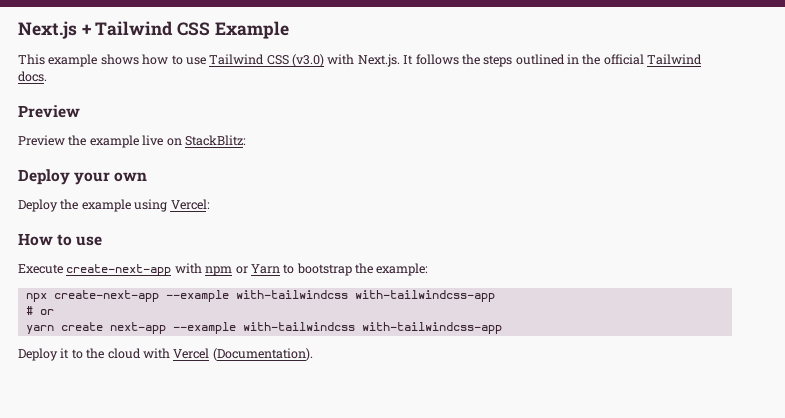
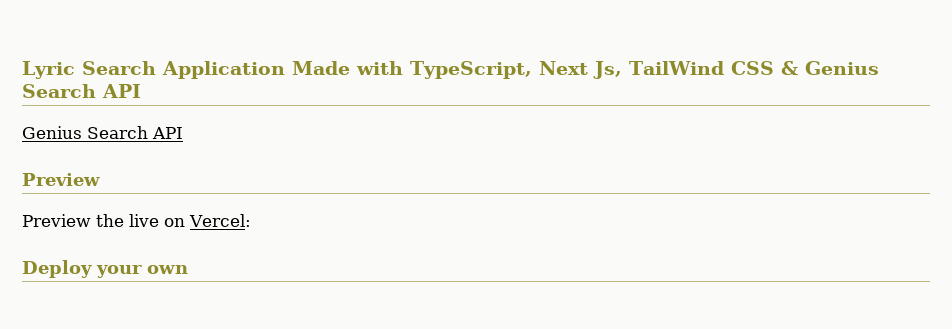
[18,21,289,39] [18,54,703,67] [18,71,47,82] Next.js + Tailwind CSS Example // This example shows how to use Tailwind CSS (v3.0) with Next.js. It follows the steps outlined in the official Tailwind docs. -> [22,61,879,79] [22,84,141,98] [22,126,183,139] Lyric Search Application Made with TypeScript, Next Js, TailWind CSS & Genius Search API // Genius Search API
[89,135,139,148] example -> (124, 220) none
[184,135,246,146] StackBlitz: -> [189,214,251,227] Vercel:
[18,199,210,212] [18,233,103,246] [18,263,429,276] [25,290,495,302] [25,306,54,315] [25,322,502,334] [18,348,313,361] // Deploy the example using Vercel: // How to use // Execute create-next-app with npm or Yarn to bootstrap the example: // npx create-next-app --example with-tailwindcss with-tailwindcss-app // # or // yarn create next-app --example with-tailwindcss with-tailwindcss-app // Deploy it to the cloud with Vercel (Documentation). -> (188, 269) none

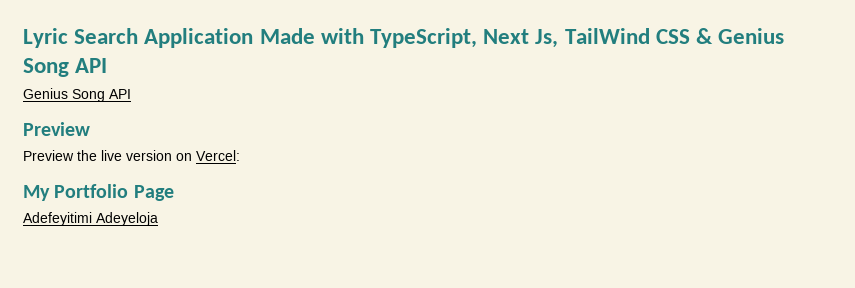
[22,84,96,98] Search -> [23,58,69,77] Song
[87,126,148,139] Search -> [72,89,105,102] Song
(159, 220) none -> [126,150,172,161] version
[22,260,188,278] Deploy your own -> [23,184,174,201] [23,212,158,226] My Portfolio Page // Adefeyitimi Adeyeloja

